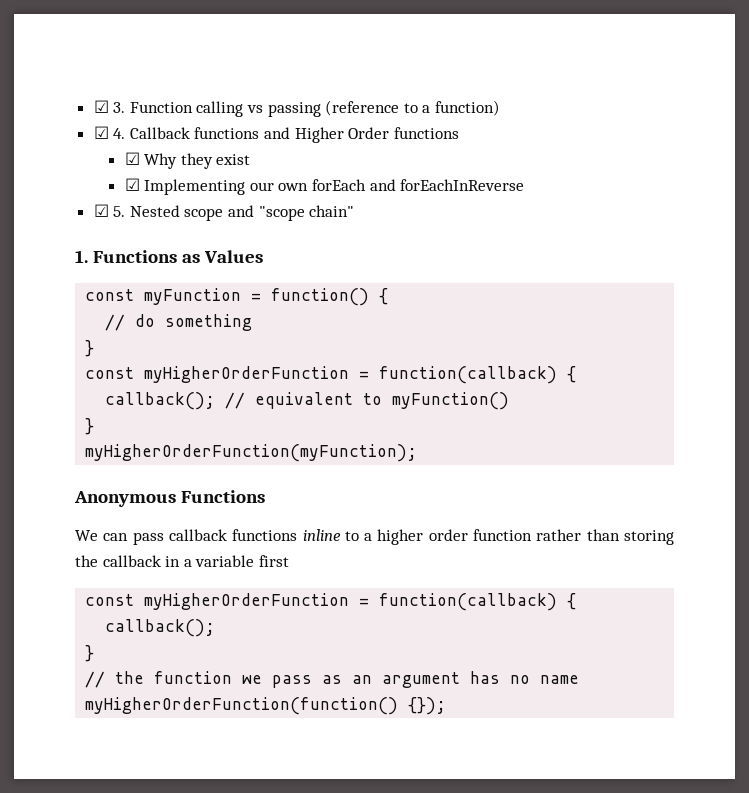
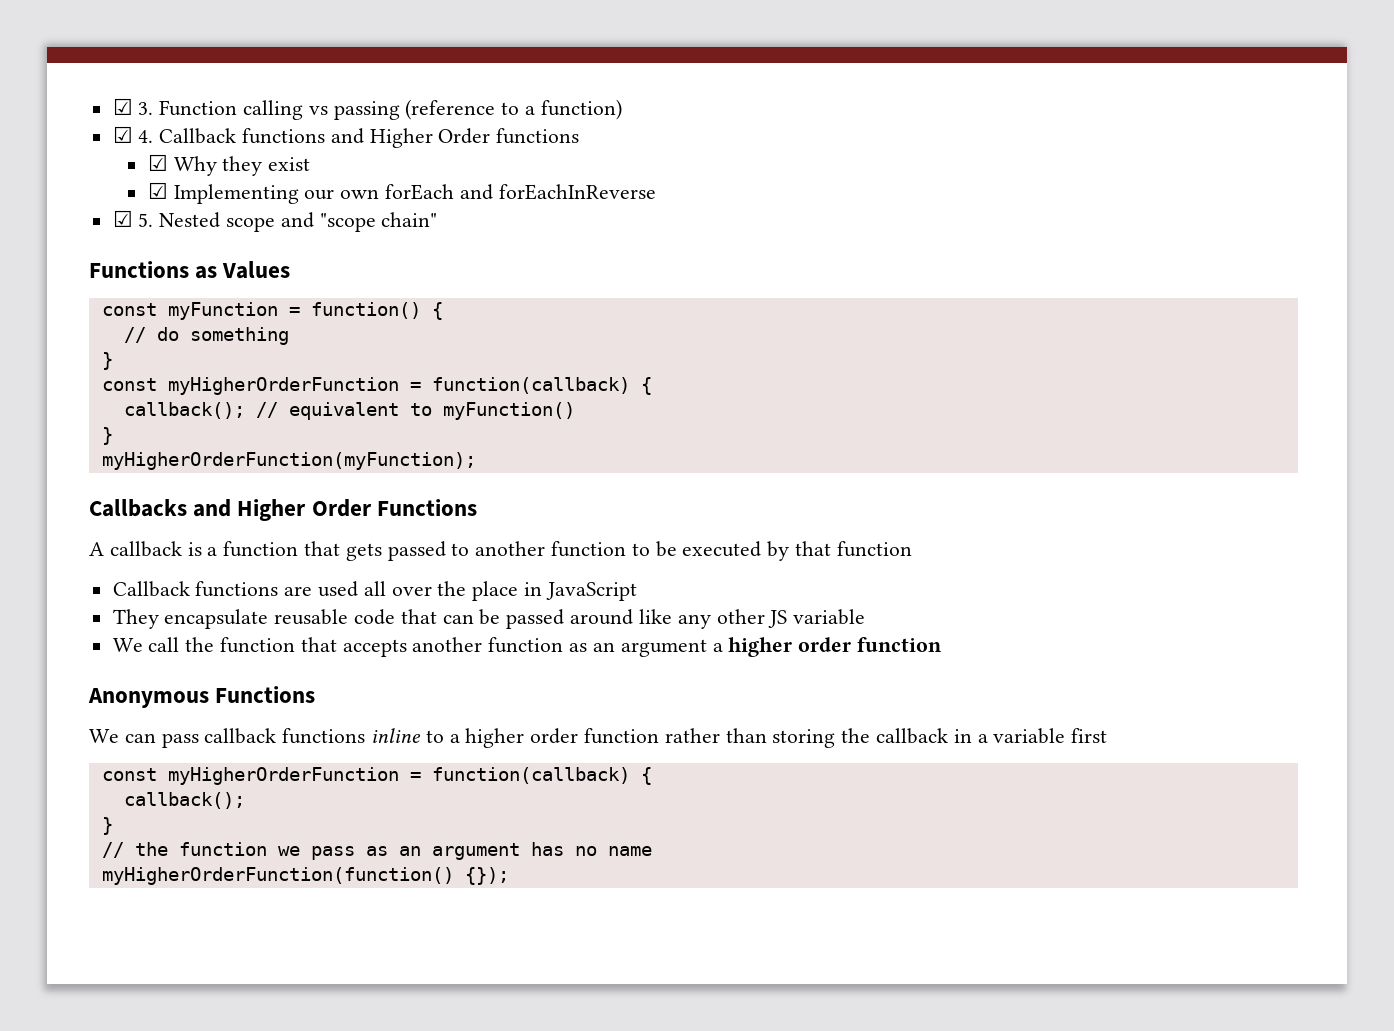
[75,250,88,263] 1. -> (438, 219) none
(418, 453) none -> [89,499,477,521] [89,541,912,561] [112,581,637,601] [112,609,866,629] [112,637,942,657] // Callbacks and Higher Order Functions // A callback is a function that gets passed to another function to be executed by that function // Callback functions are used all over the place in JavaScript // They encapsulate reusable code that can be passed around like any other JS variable // We call the function that accepts another function as an argument a higher order function

